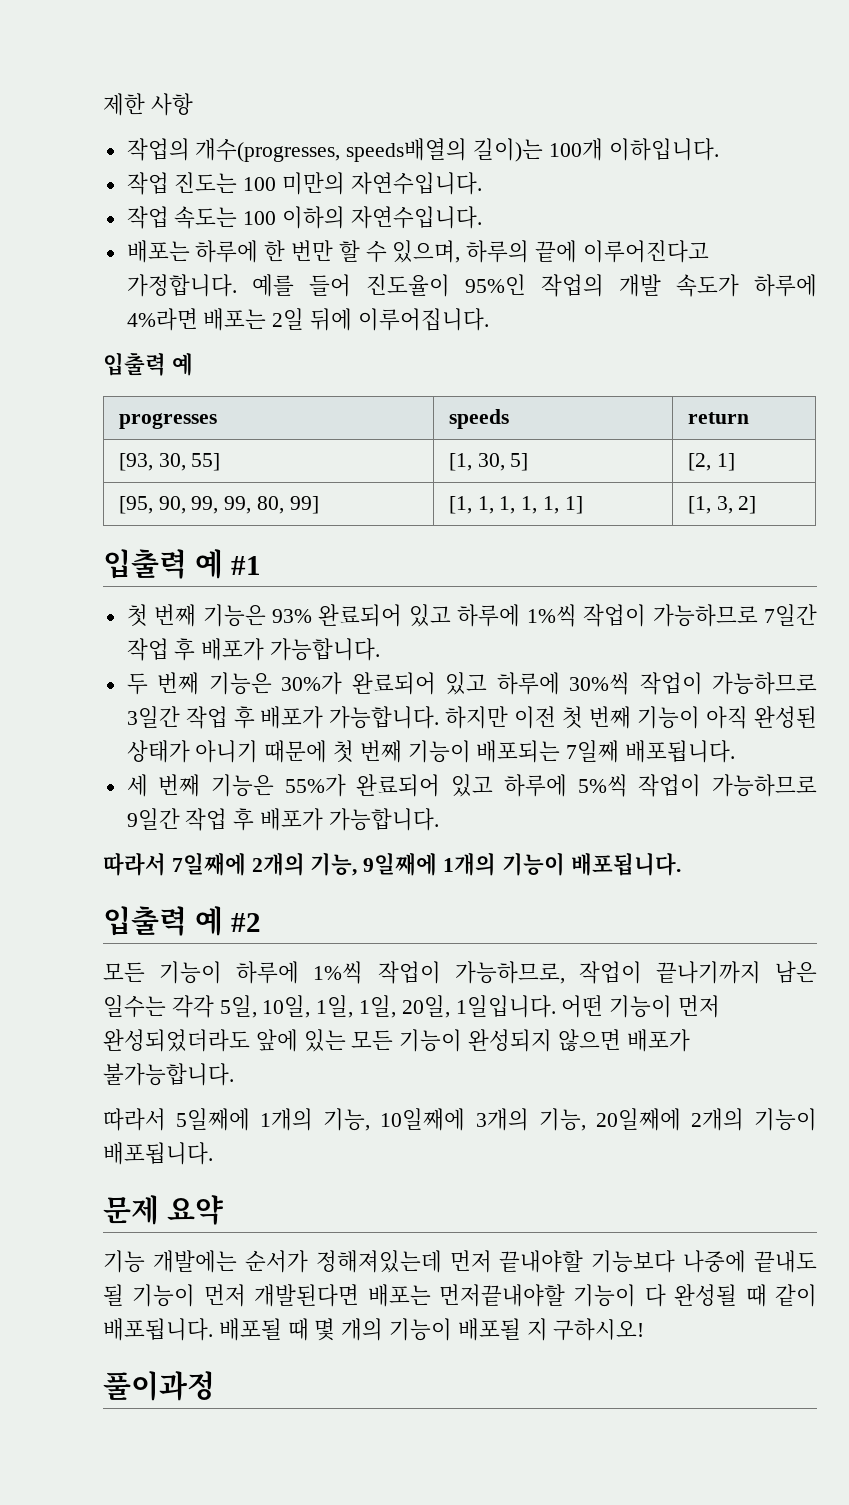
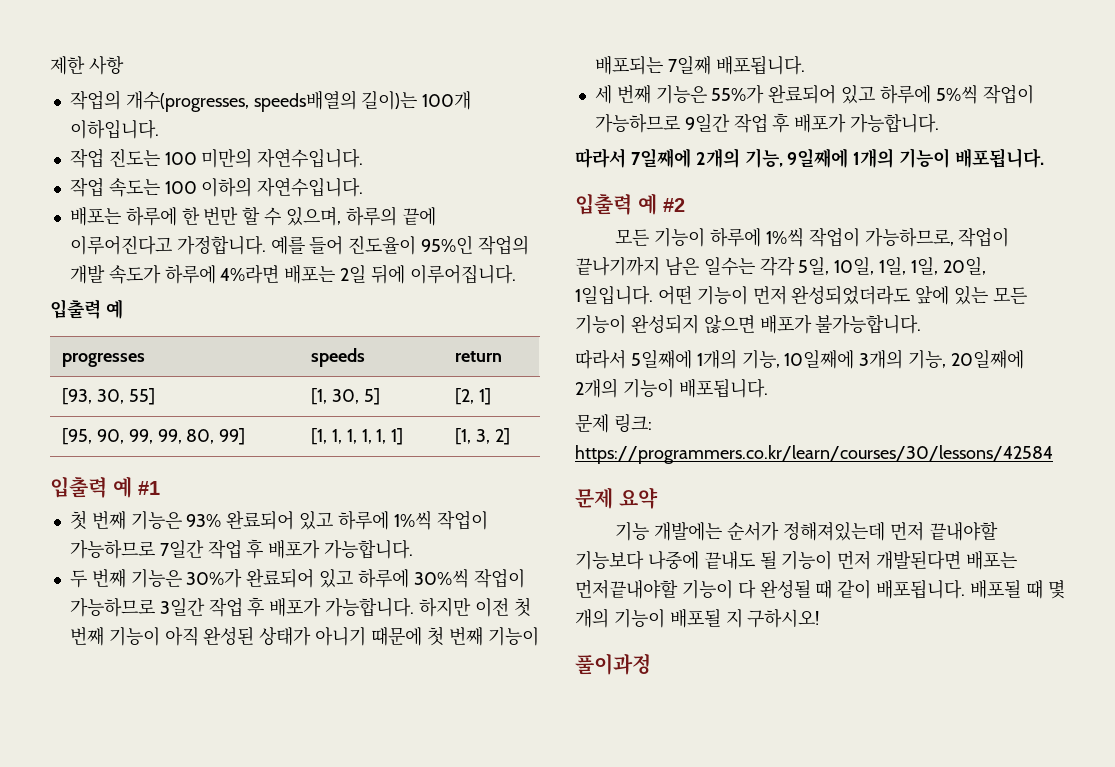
(213, 1153) none -> [575,414,652,433] [575,445,1053,464] // 문제 링크: https://programmers.co.kr/learn/courses/30/lessons/42584

